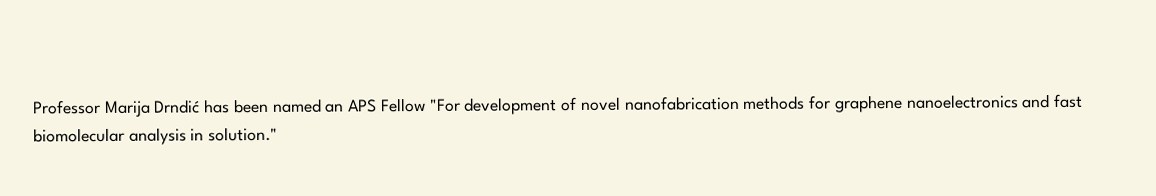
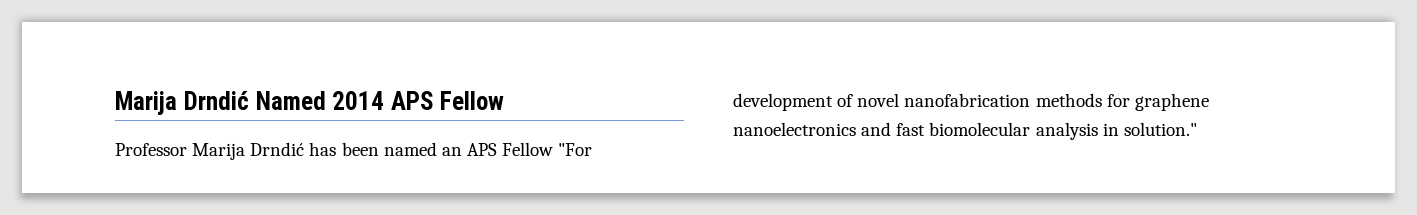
(33, 107) none -> [115,91,504,115] Marija Drndić Named 2014 APS Fellow //

